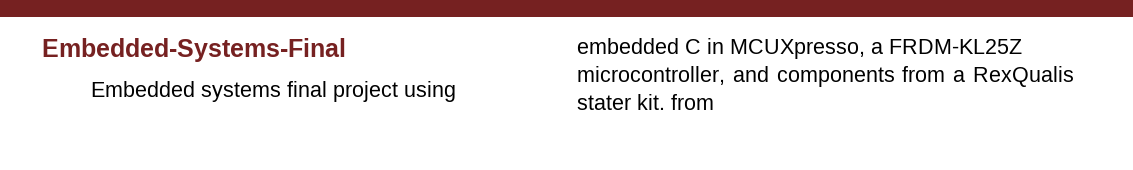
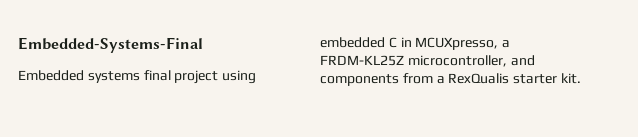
[577,94,714,110] stater kit. from -> [513,73,581,84] starter kit.

